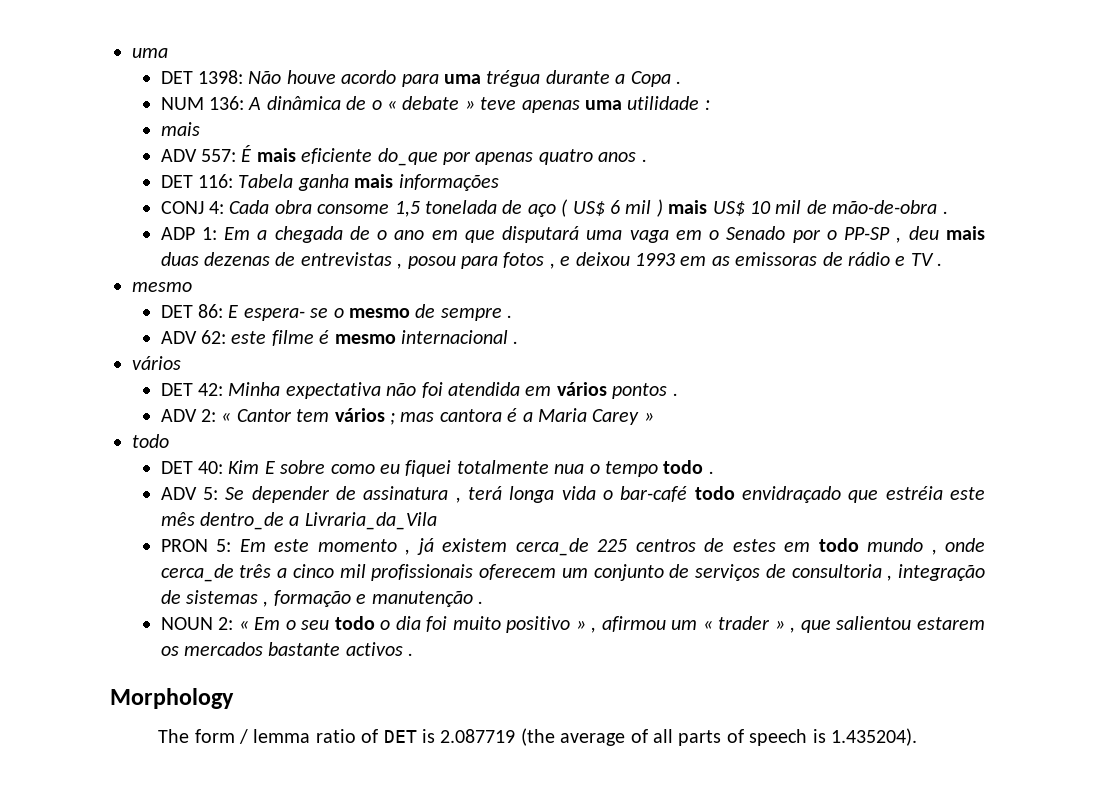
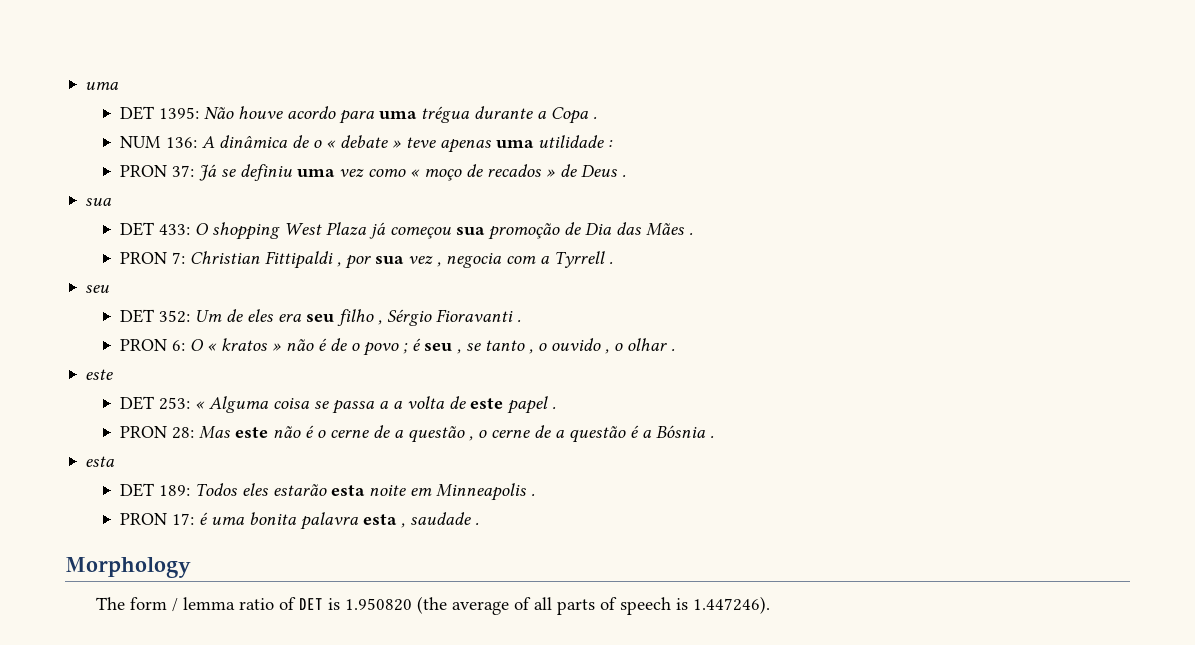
[198,70,244,84] 1398: -> [158,107,199,119] 1395:
[160,122,200,136] [160,145,647,166] [160,174,499,191] [160,199,948,217] [160,226,985,243] [160,252,943,269] [132,282,192,292] [160,304,513,321] [160,330,519,346] [132,356,181,370] [160,382,678,399] [160,408,654,425] [132,434,169,448] [160,460,714,477] [160,486,985,503] [160,512,437,530] [160,538,985,556] [160,564,986,582] [160,590,484,607] [160,616,985,633] [160,642,403,656] mais // ADV 557: É mais eficiente do_que por apenas quatro anos . // DET 116: Tabela ganha mais informações // CONJ 4: Cada obra consome 1,5 tonelada de aço ( US$ 6 mil ) mais US$ 10 mil de mão-de-obra . // ADP 1: Em a chegada de o ano em que disputará uma vaga em o Senado por o PP-SP , deu mais duas dezenas de entrevistas , posou para fotos , e deixou 1993 em as emissoras de rádio e TV . // mesmo // DET 86: E espera- se o mesmo de sempre . // ADV 62: este filme é mesmo internacional . // vários // DET 42: Minha expectativa não foi atendida em vários pontos . // ADV 2: « Cantor tem vários ; mas cantora é a Maria Carey » // todo // DET 40: Kim E sobre como eu fiquei totalmente nua o tempo todo . // ADV 5: Se depender de assinatura , terá longa vida o bar-café todo envidraçado que estréia este mês dentro_de a Livraria_da_Vila // PRON 5: Em este momento , já existem cerca_de 225 centros de estes em todo mundo , onde cerca_de três a cinco mil profissionais oferecem um conjunto de serviços de consultoria , integração de sistemas , formação e manutenção . // NOUN 2: « Em o seu todo o dia foi muito positivo » , afirmou um « trader » , que salientou estarem os mercados bastante activos -> [119,164,626,181] [85,198,113,206] [119,222,693,240] [119,251,613,269] [85,285,110,293] [119,309,521,326] [119,338,675,356] [85,369,114,380] [119,396,556,414] [119,425,714,443] [85,456,116,467] [119,483,535,501] [119,512,471,530] PRON 37: Já se definiu uma vez como « moço de recados » de Deus . // sua // DET 433: O shopping West Plaza já começou sua promoção de Dia das Mães . // PRON 7: Christian Fittipaldi , por sua vez , negocia com a Tyrrell . // seu // DET 352: Um de eles era seu filho , Sérgio Fioravanti . // PRON 6: O « kratos » não é de o povo ; é seu , se tanto , o ouvido , o olhar . // este // DET 253: « Alguma coisa se passa a a volta de este papel . // PRON 28: Mas este não é o cerne de a questão , o cerne de a questão é a Bósnia . // esta // DET 189: Todos eles estarão esta noite em Minneapolis . // PRON 17: é uma bonita palavra esta , saudade
[440,729,516,743] 2.087719 -> [345,598,413,611] 1.950820
[830,728,917,746] 1.435204). -> [693,596,771,614] 1.447246).

